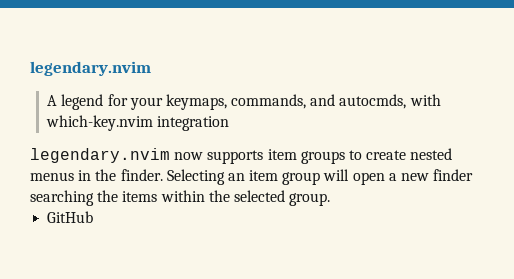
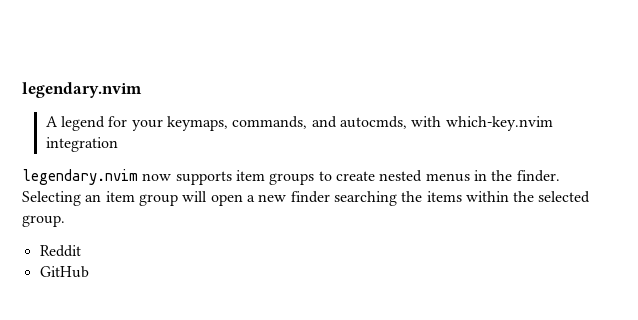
(331, 199) none -> [39,245,81,257] // Reddit

